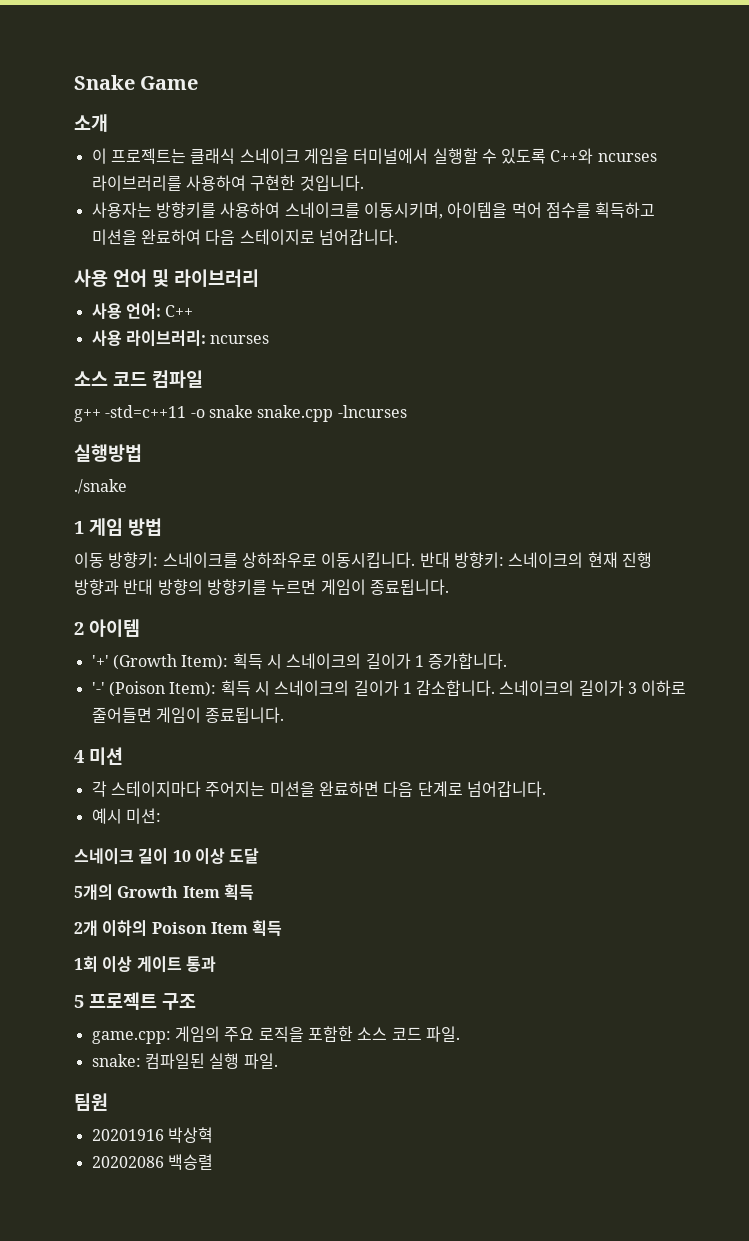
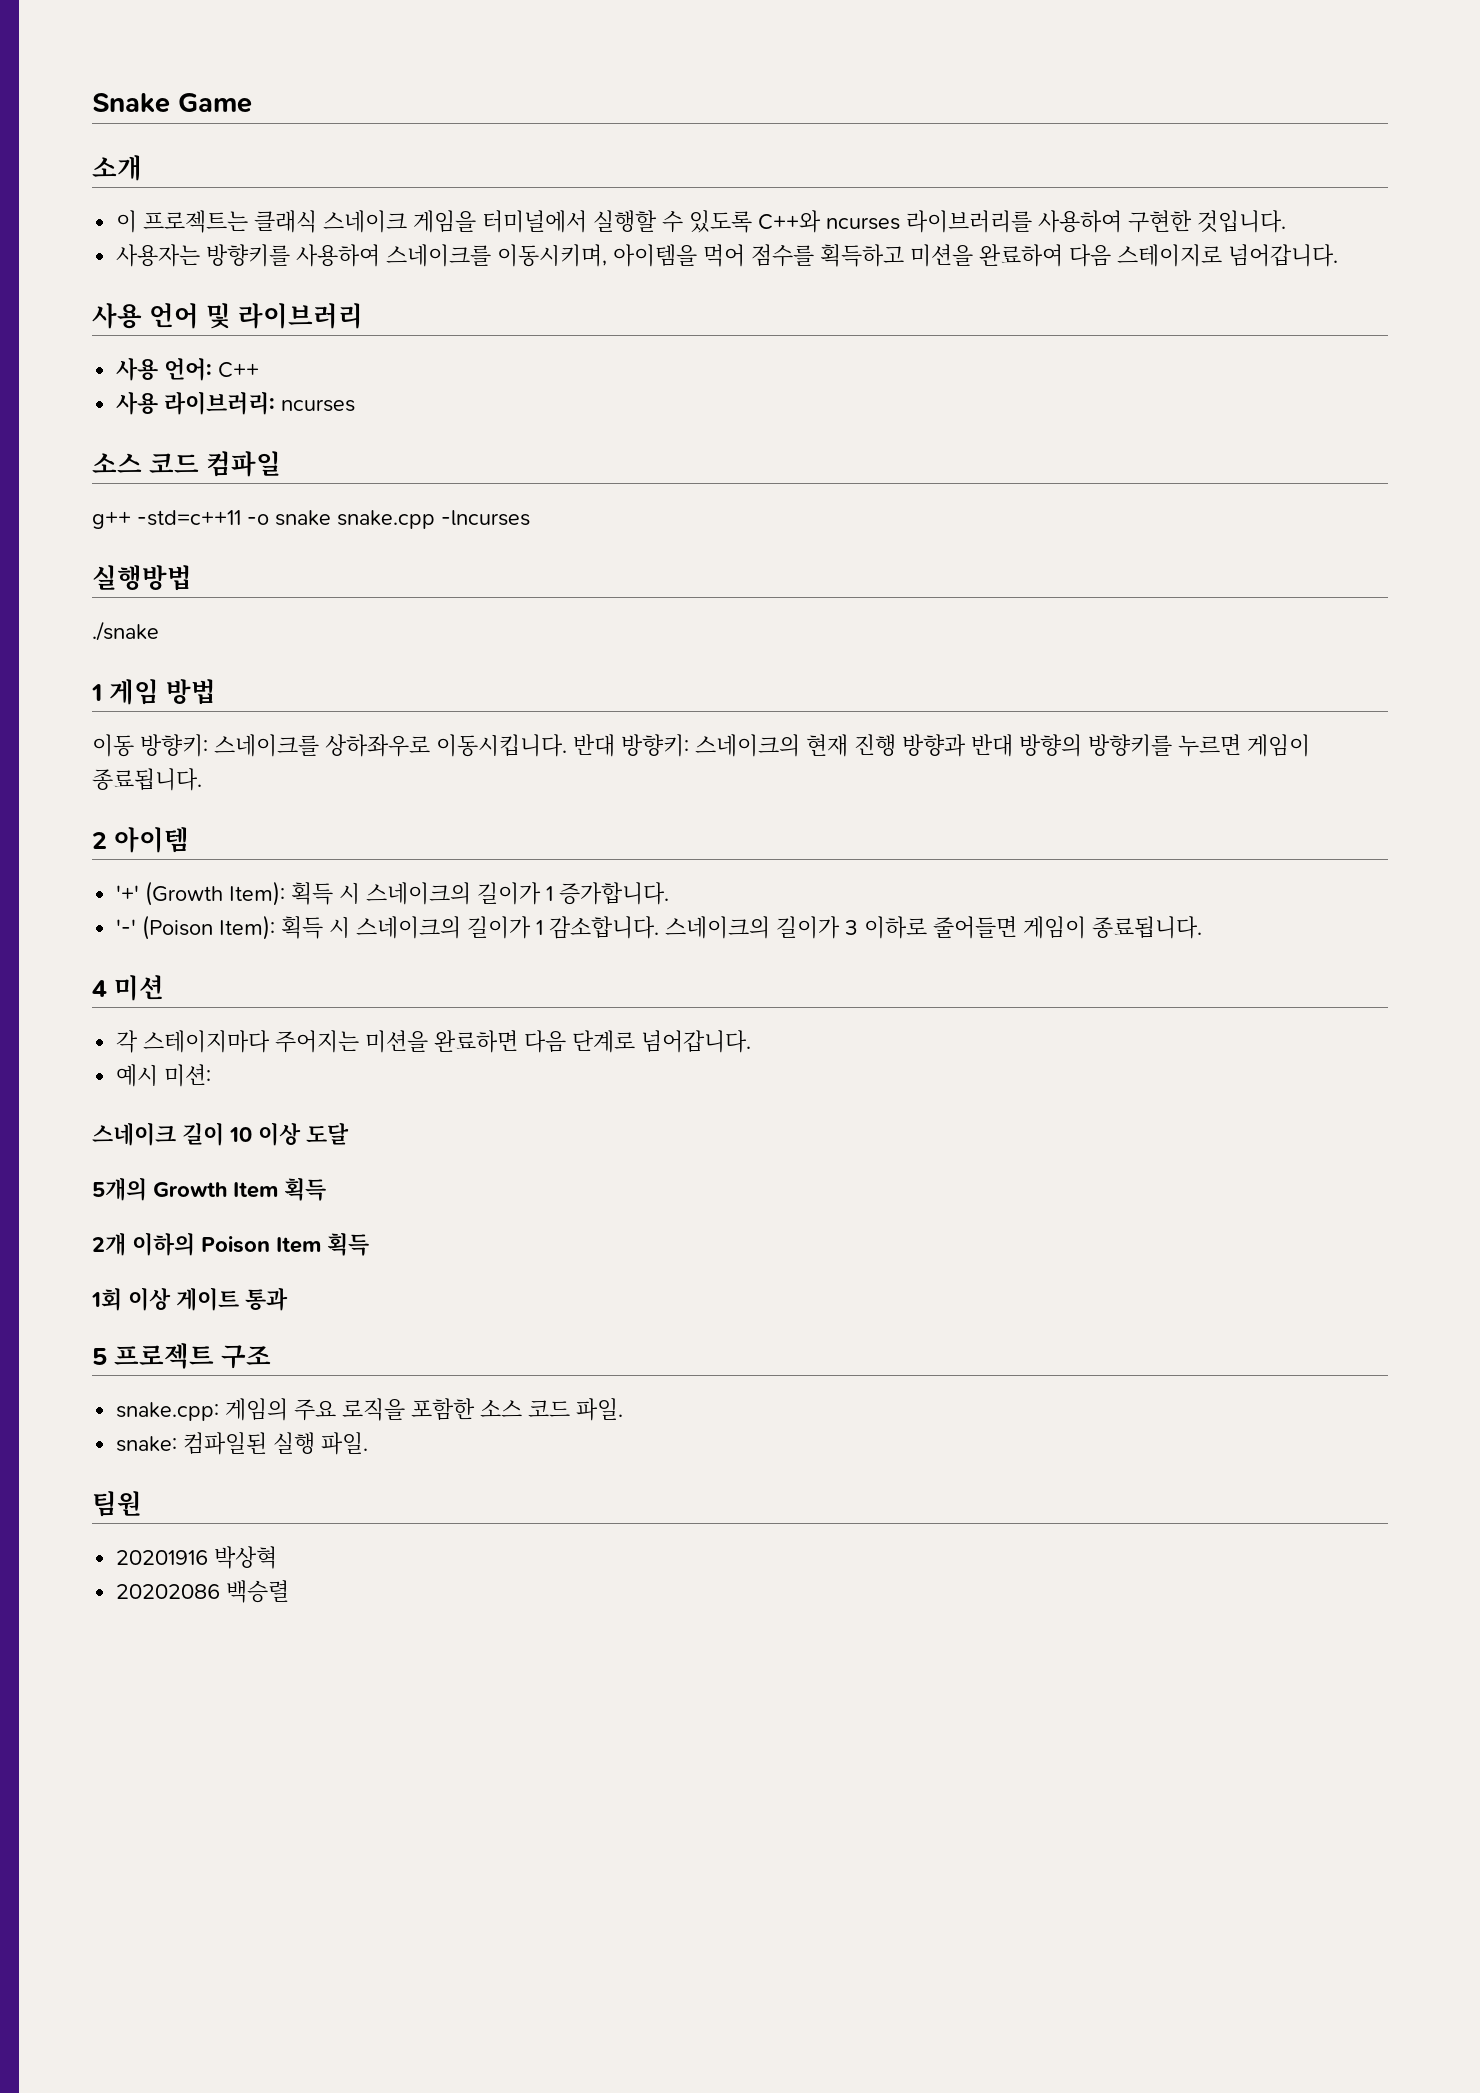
[91,1031,171,1044] game.cpp: -> [116,1402,220,1421] snake.cpp:

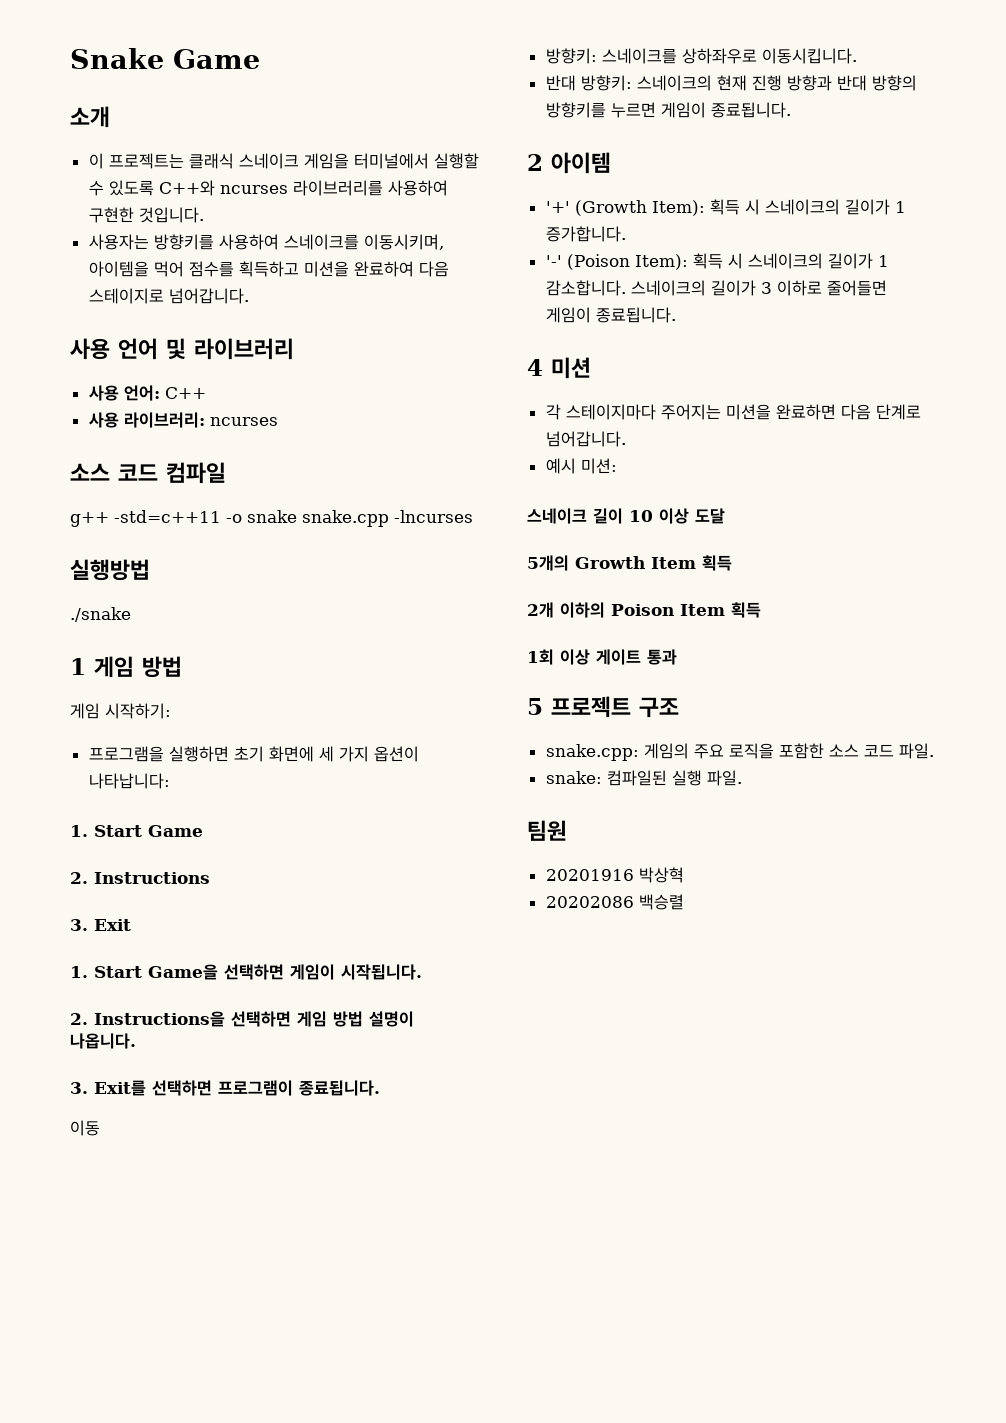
(216, 692) none -> [70,703,171,719] [88,746,419,762] [88,773,170,789] [70,825,203,837] [70,872,210,884] [70,919,131,931] [70,964,422,980] [70,1011,414,1027] [70,1033,136,1049] [70,1080,380,1096] // 게임 시작하기: // 프로그램을 실행하면 초기 화면에 세 가지 옵션이 나타납니다: // 1. Start Game // 2. Instructions // 3. Exit // 1. Start Game을 선택하면 게임이 시작됩니다. // 2. Instructions을 선택하면 게임 방법 설명이 나옵니다. // 3. Exit를 선택하면 프로그램이 종료됩니다.
(134, 745) none -> (100, 1128) //
(567, 745) none -> (857, 56) //

